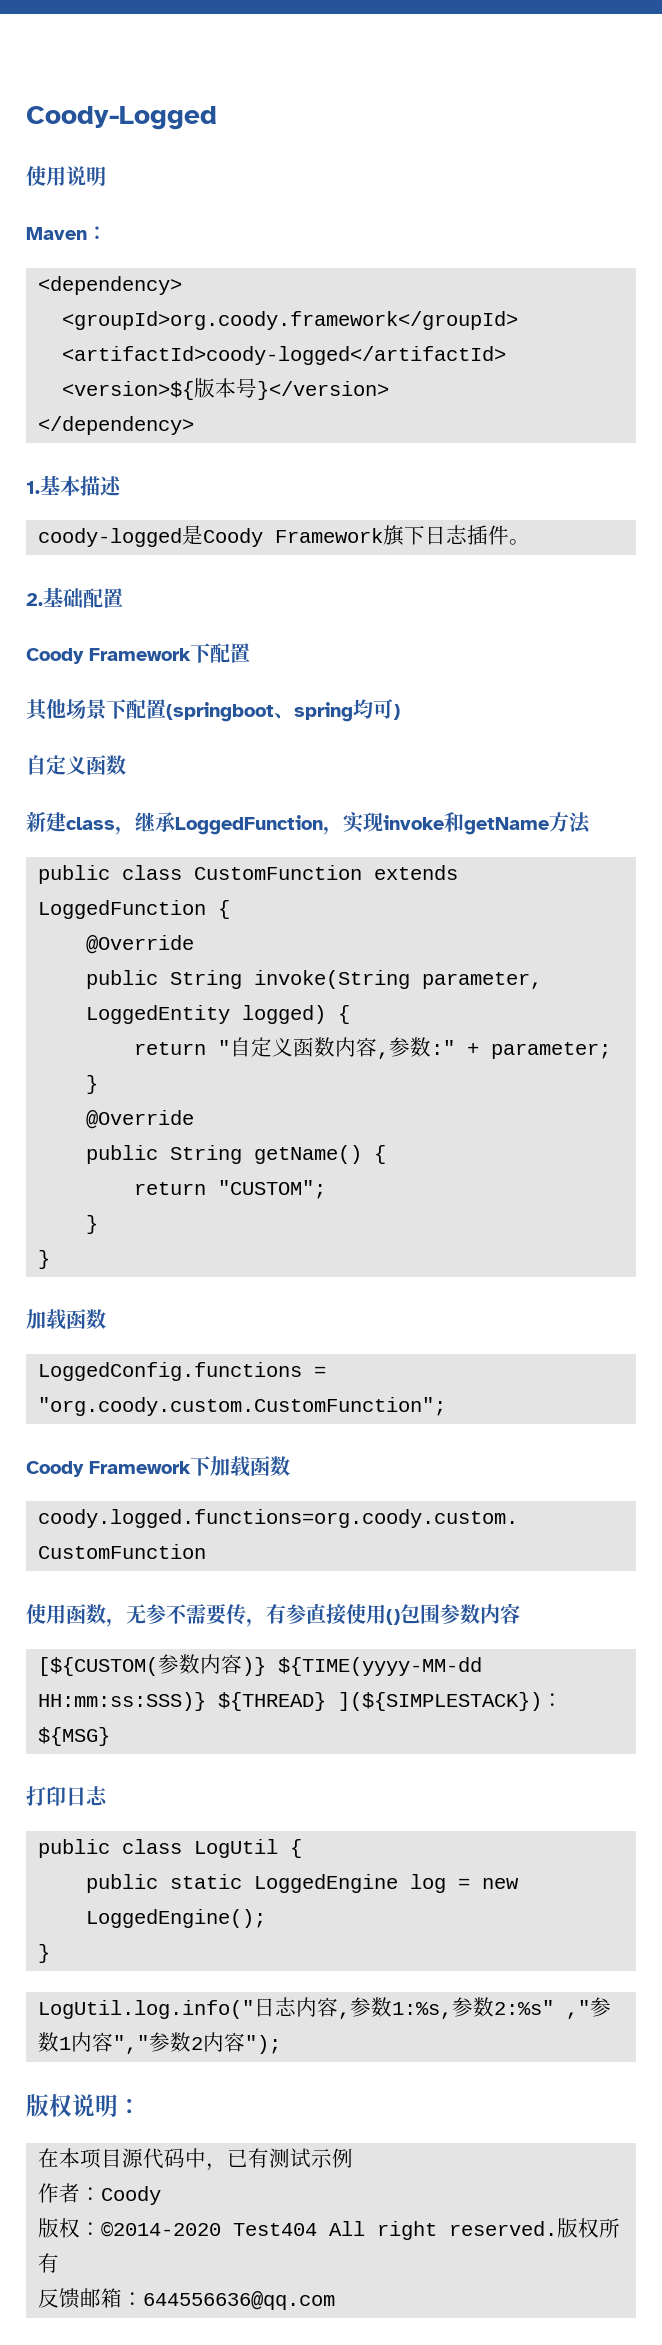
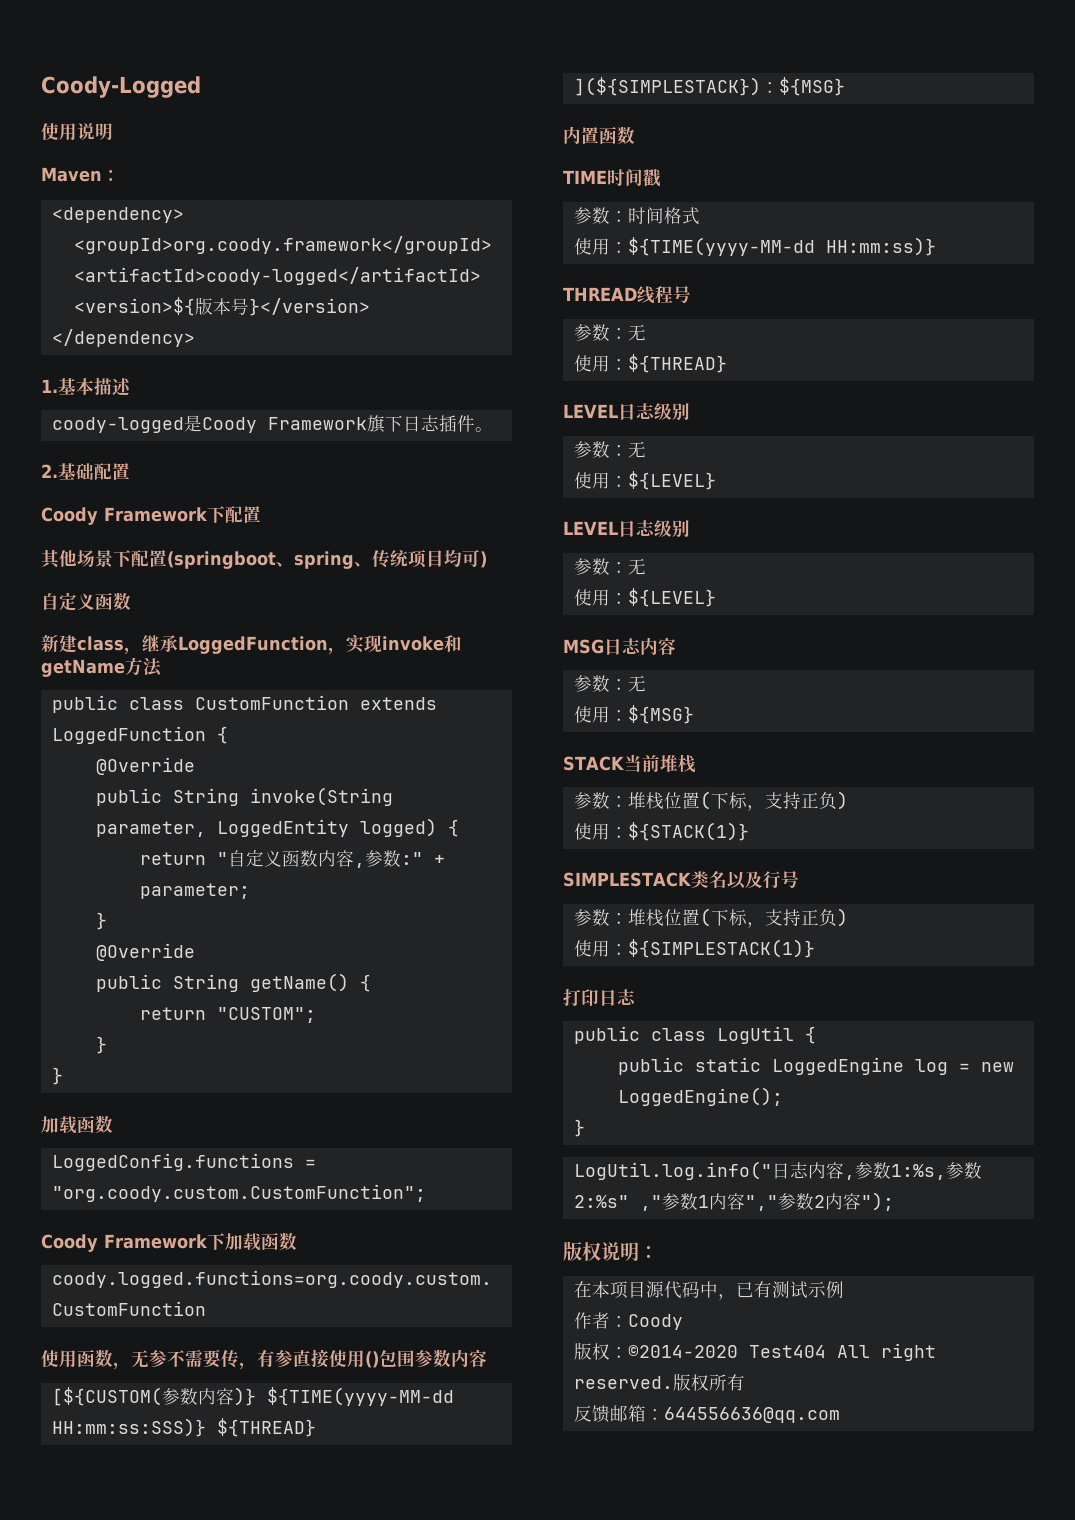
(353, 712) none -> [354,550,444,568] 、传统项目
(110, 1736) none -> [563,126,635,145] [563,169,661,187] [573,207,700,225] [573,237,936,256] [563,286,691,304] [573,324,646,341] [573,354,727,373] [563,403,690,421] [573,441,646,458] [573,471,716,490] [563,520,690,538] [573,558,646,575] [573,588,716,607] [563,637,676,655] [573,675,646,692] [573,705,694,724] [563,754,696,773] [573,791,848,811] [573,822,749,841] [563,871,799,889] [573,908,848,928] [573,939,815,958] // 内置函数 // TIME时间戳 // 参数：时间格式 // 使用：${TIME(yyyy-MM-dd HH:mm:ss)} // THREAD线程号 // 参数：无 // 使用：${THREAD} // LEVEL日志级别 // 参数：无 // 使用：${LEVEL} // LEVEL日志级别 // 参数：无 // 使用：${LEVEL} // MSG日志内容 // 参数：无 // 使用：${MSG} // STACK当前堆栈 // 参数：堆栈位置(下标，支持正负) // 使用：${STACK(1)} // SIMPLESTACK类名以及行号 // 参数：堆栈位置(下标，支持正负) // 使用：${SIMPLESTACK(1)}

